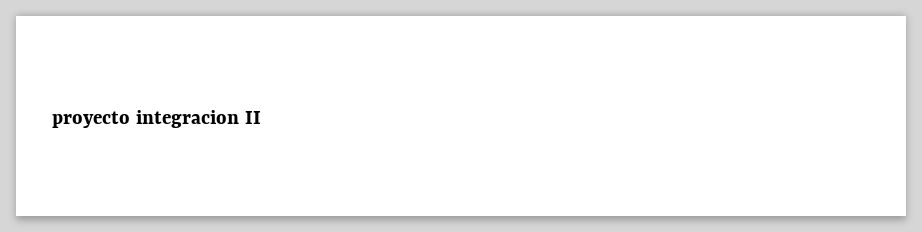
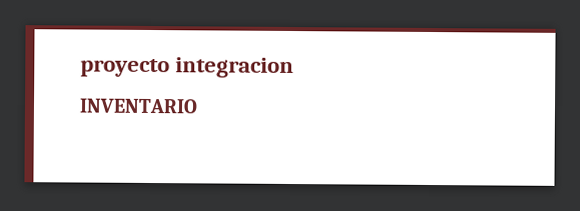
[244,111,261,124] II -> [79,98,198,114] // INVENTARIO

